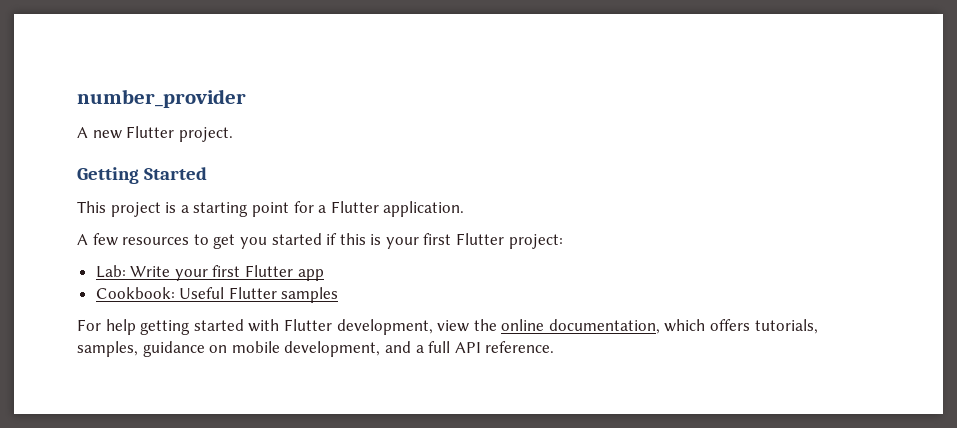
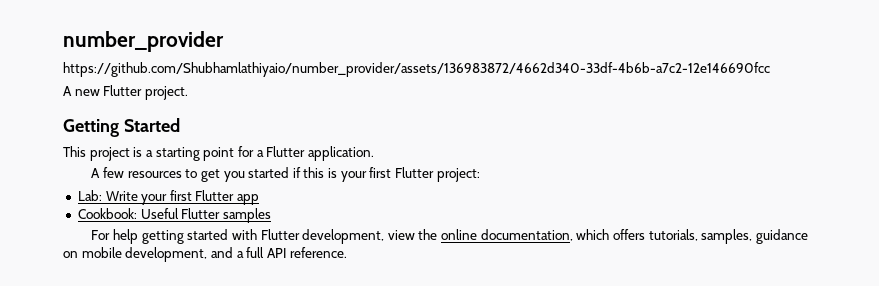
(246, 98) none -> [63,62,770,77] // https://github.com/Shubhamlathiyaio/number_provider/assets/136983872/4662d340-33df-4b6b-a7c2-12e146690fcc

